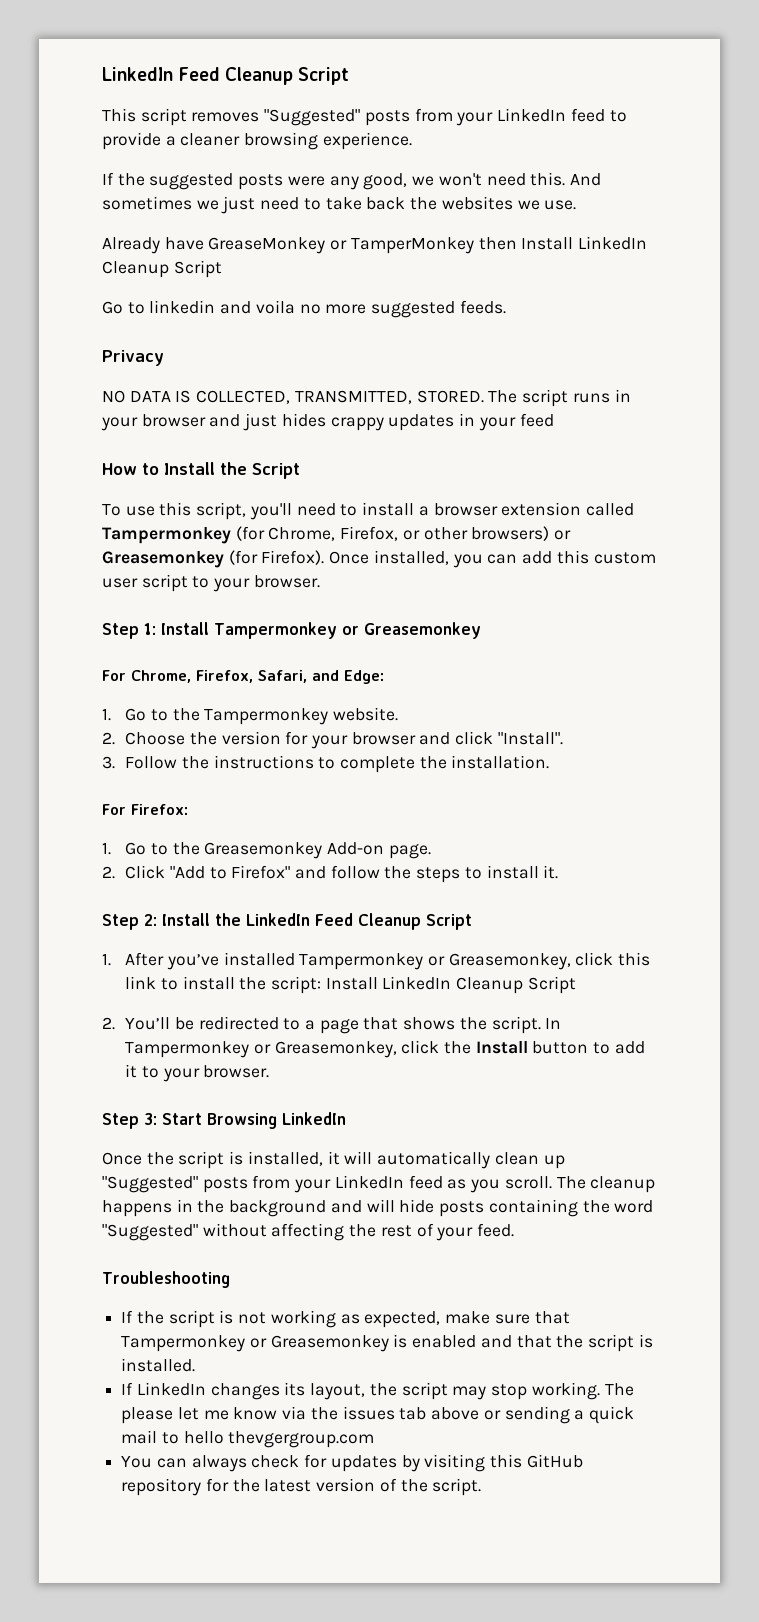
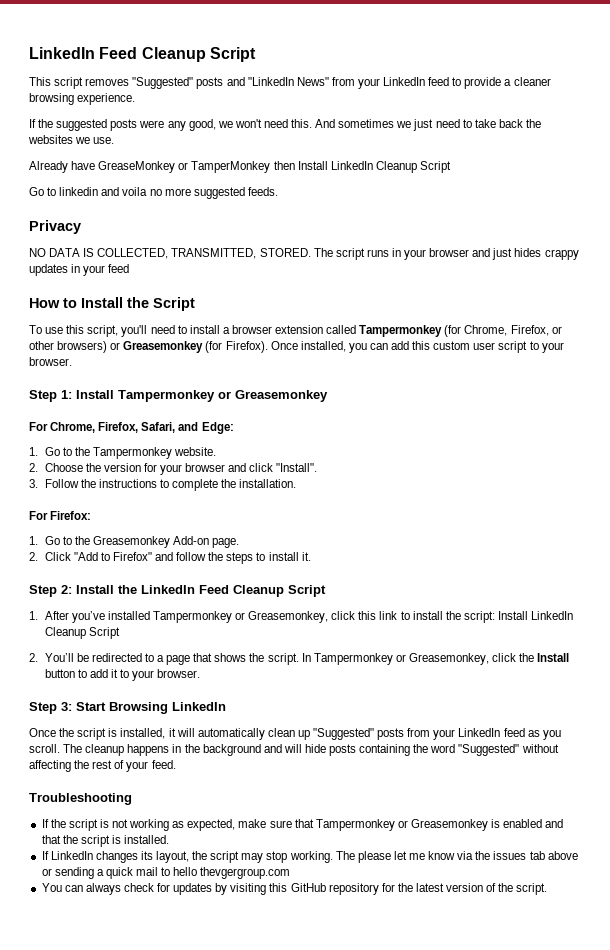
(410, 118) none -> [226,77,329,86] and "LinkedIn News"

